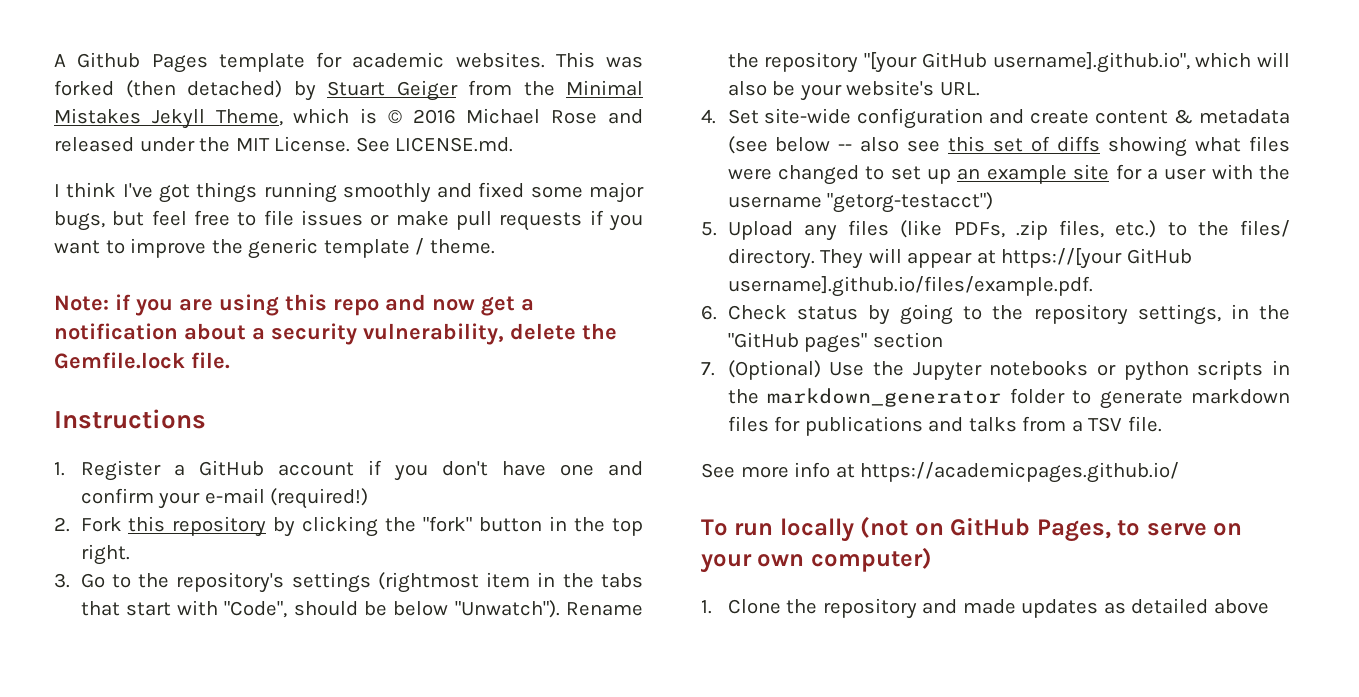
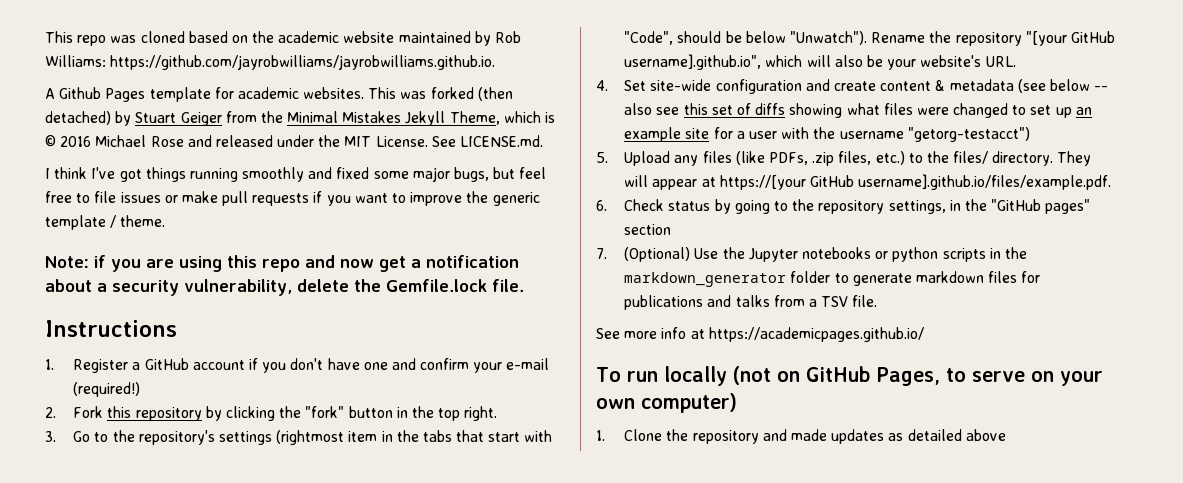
(54, 60) none -> [45,31,522,46] [45,55,496,70] This repo was cloned based on the academic website maintained by Rob Williams: https://github.com/jayrobwilliams/jayrobwilliams.github.io. //

